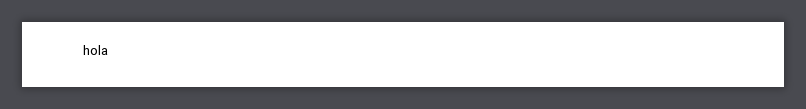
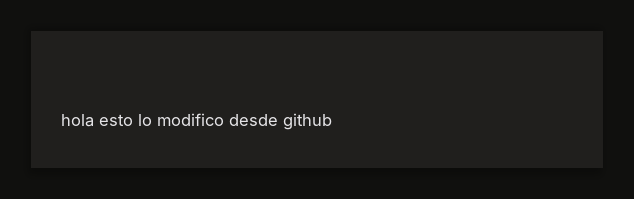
(108, 50) none -> [99,113,332,130] esto lo modifico desde github

